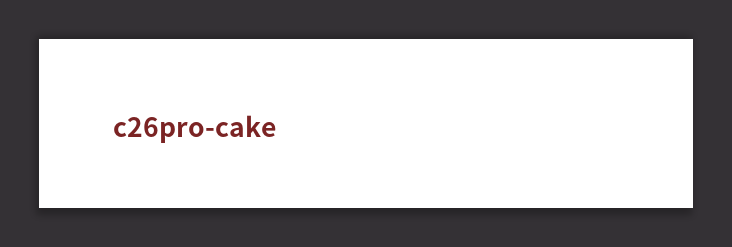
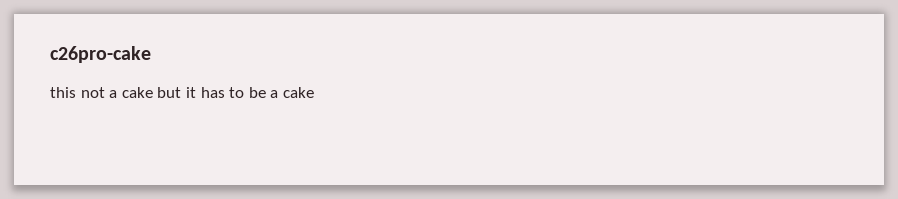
(276, 129) none -> [50,87,314,98] // this not a cake but it has to be a cake

